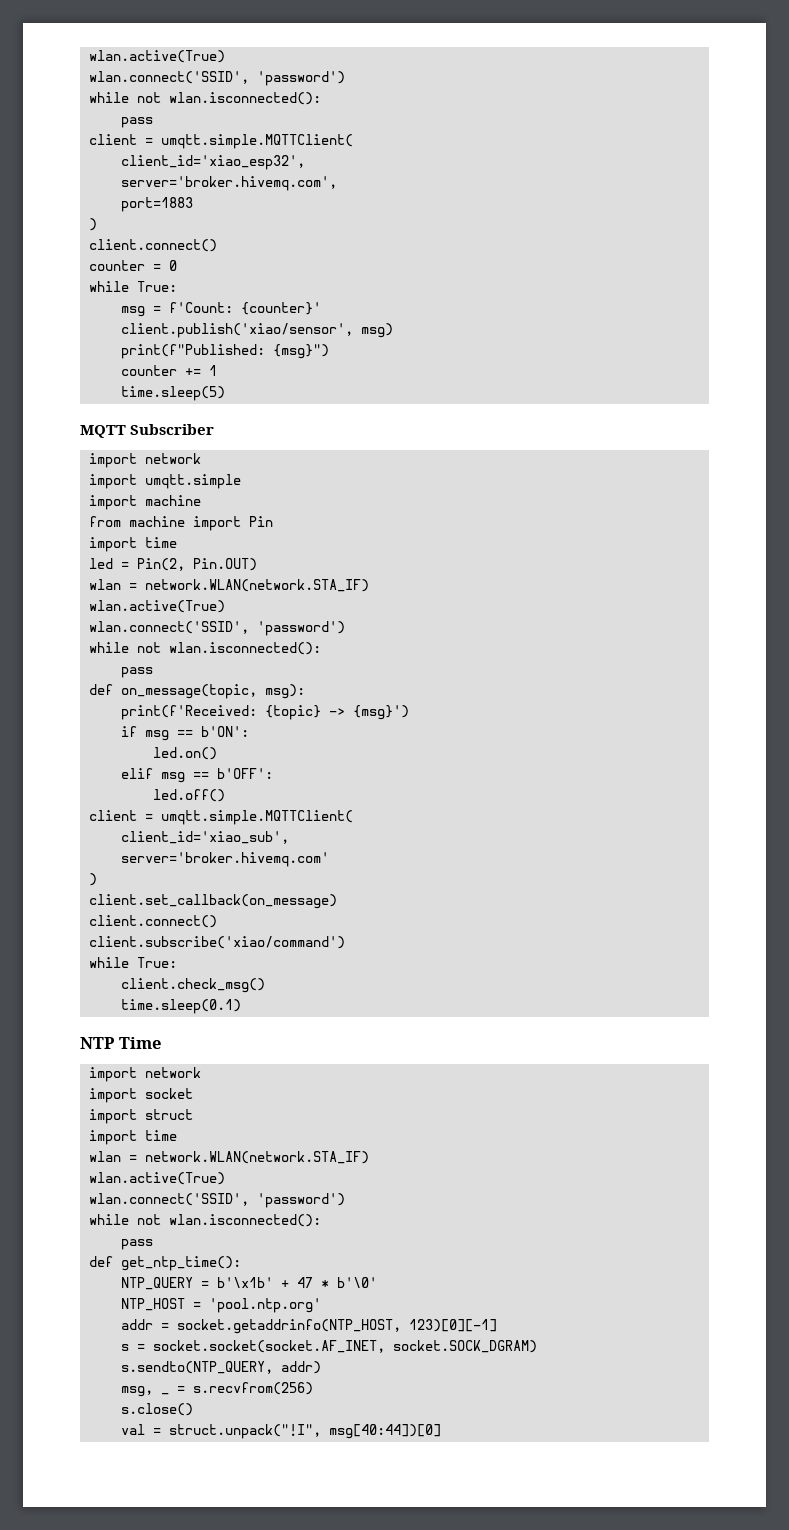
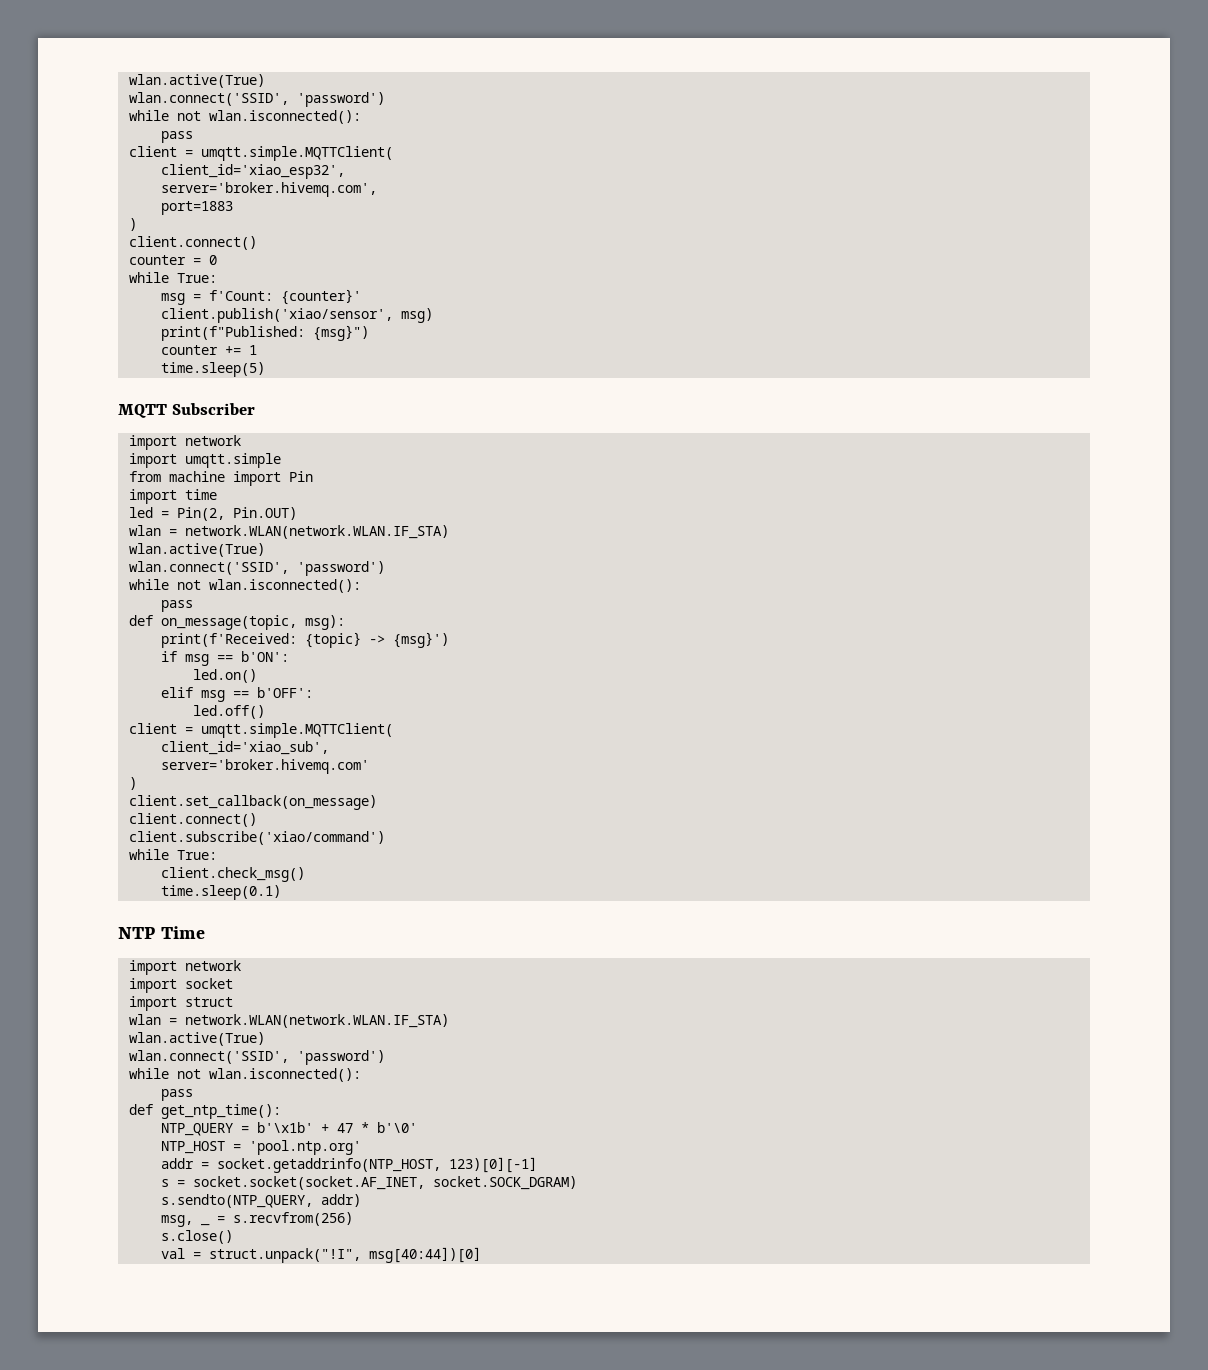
[89,495,202,510] // import machine -> (281, 460) none
[145,579,370,592] network.WLAN(network.STA_IF) -> [184,525,449,539] network.WLAN(network.WLAN.IF_STA)
[89,1130,178,1145] [89,1151,370,1164] // import time // wlan = network.WLAN(network.STA_IF) -> [128,1014,449,1028] // wlan = network.WLAN(network.WLAN.IF_STA)

